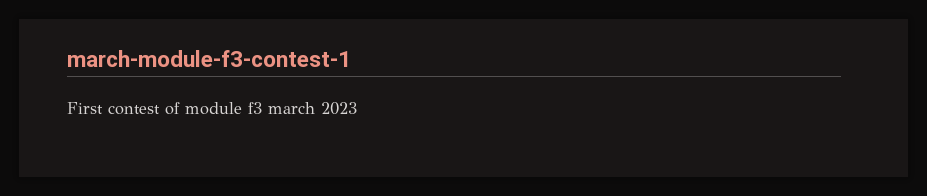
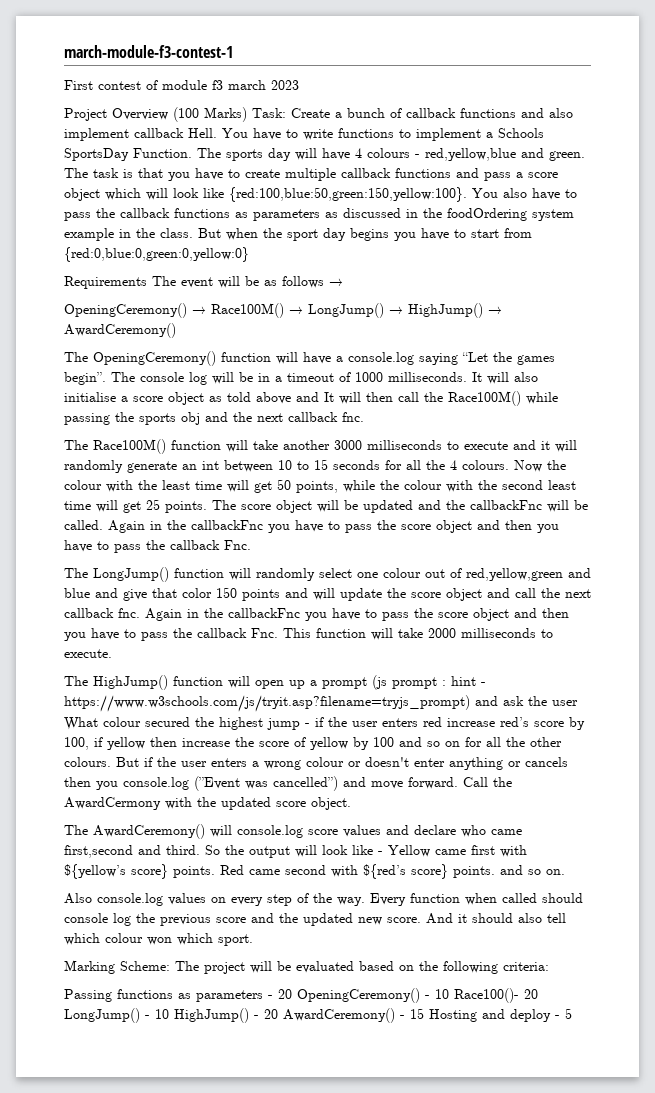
(357, 108) none -> [64,107,573,122] [64,128,544,141] [64,148,585,161] [64,168,558,181] [64,187,577,202] [64,208,574,221] [64,228,532,241] [64,247,249,262] [64,276,343,289] [64,303,502,318] [64,323,176,338] [64,351,555,366] [64,372,538,385] [64,391,558,406] [64,412,364,425] [64,439,577,454] [64,459,566,473] [64,479,576,493] [64,499,588,513] [64,520,559,533] [64,540,251,553] [64,567,591,582] [64,587,591,601] [64,608,569,621] [64,628,553,641] [64,649,112,658] [64,675,486,690] [64,695,578,712] [64,717,585,730] [64,737,562,750] [64,757,568,770] [64,776,512,791] [64,797,351,810] [64,824,522,839] [64,845,527,858] [64,864,565,879] [64,893,583,906] [64,913,566,926] [64,933,253,946] [64,960,549,974] [64,988,538,1003] [64,1008,572,1023] // Project Overview (100 Marks) Task: Create a bunch of callback functions and also implement callback Hell. You have to write functions to implement a Schools SportsDay Function. The sports day will have 4 colours - red,yellow,blue and green. The task is that you have to create multiple callback functions and pass a score object which will look like {red:100,blue:50,green:150,yellow:100}. You also have to pass the callback functions as parameters as discussed in the foodOrdering system example in the class. But when the sport day begins you have to start from {red:0,blue:0,green:0,yellow:0} // Requirements The event will be as follows → // OpeningCeremony() → Race100M() → LongJump() → HighJump() → AwardCeremony() // The OpeningCeremony() function will have a console.log saying “Let the games begin”. The console log will be in a timeout of 1000 milliseconds. It will also initialise a score object as told above and It will then call the Race100M() while passing the sports obj and the next callback fnc. // The Race100M() function will take another 3000 milliseconds to execute and it will randomly generate an int between 10 to 15 seconds for all the 4 colours. Now the colour with the least time will get 50 points, while the colour with the second least time will get 25 points. The score object will be updated and the callbackFnc will be called. Again in the callbackFnc you have to pass the score object and then you have to pass the callback Fnc. // The LongJump() function will randomly select one colour out of red,yellow,green and blue and give that color 150 points and will update the score object and call the next callback fnc. Again in the callbackFnc you have to pass the score object and then you have to pass the callback Fnc. This function will take 2000 milliseconds to execute. // The HighJump() function will open up a prompt (js prompt : hint - https://www.w3schools.com/js/tryit.asp?filename=tryjs_prompt) and ask the user What colour secured the highest jump - if the user enters red increase red’s score by 100, if yellow then increase the score of yellow by 100 and so on for all the other colours. But if the user enters a wrong colour or doesn't enter anything or cancels then you console.log (”Event was cancelled”) and move forward. Call the AwardCermony with the updated score object. // The AwardCeremony() will console.log score values and declare who came first,second and third. So the output will look like - Yellow came first with ${yellow’s score} points. Red came second with ${red’s score} points. and so on. // Also console.log values on every step of the way. Every function when called should console log the previous score and the updated new score. And it should also tell which colour won which sport. // Marking Scheme: The project will be evaluated based on the following criteria: // Passing functions as parameters - 20 OpeningCeremony() - 10 Race100()- 20 LongJump() - 10 HighJump() - 20 AwardCeremony() - 15 Hosting and deploy - 5

